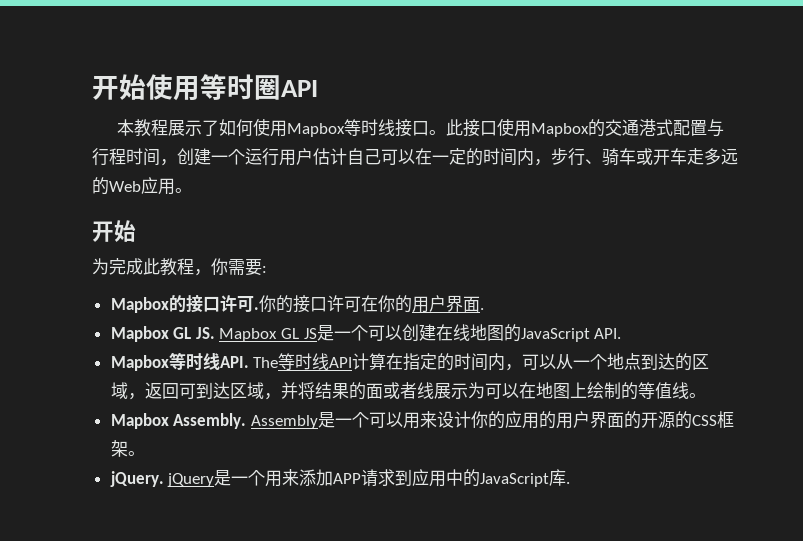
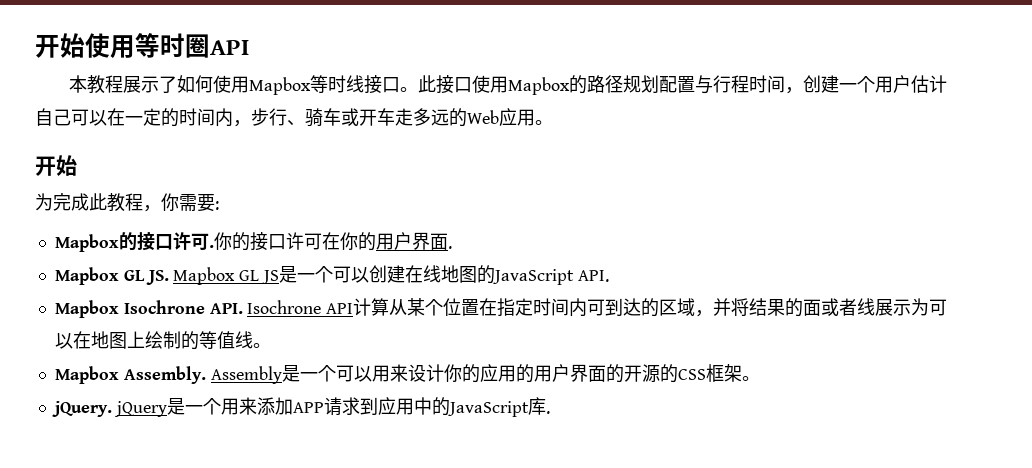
[604,119,673,136] 交通港式 -> [586,75,659,93] 路径规划
[245,148,279,166] 运行 -> (875, 84) none
[168,352,710,371] [110,382,230,400] 等时线API. The等时线API计算在指定的时间内，可以从一个地点到达的区域，返回可到达 -> [123,298,660,317] Isochrone API. Isochrone API计算从某个位置在指定时间内可到达的

